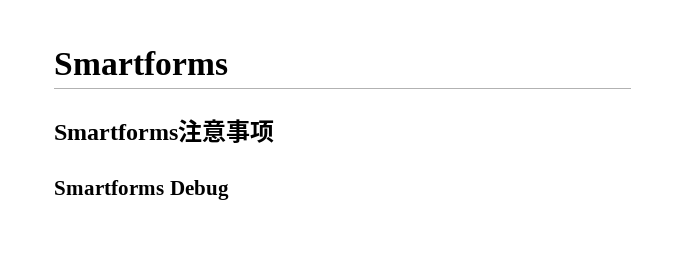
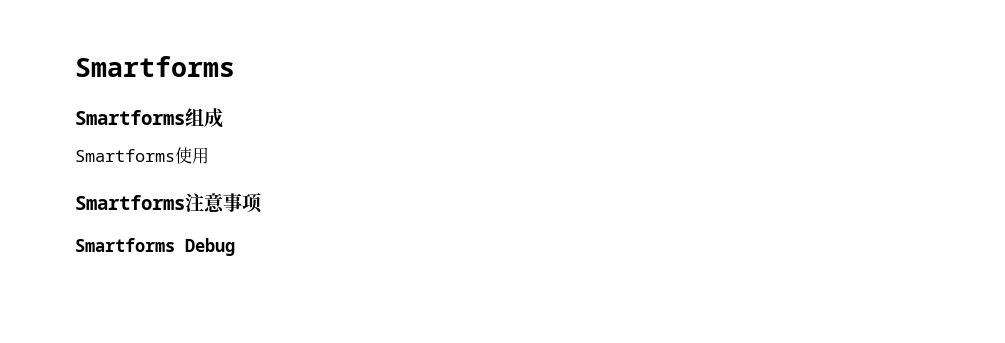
[54,51,228,75] Smartforms -> [75,56,235,77] [75,108,223,128] [75,147,209,164] Smartforms // Smartforms组成 // Smartforms使用

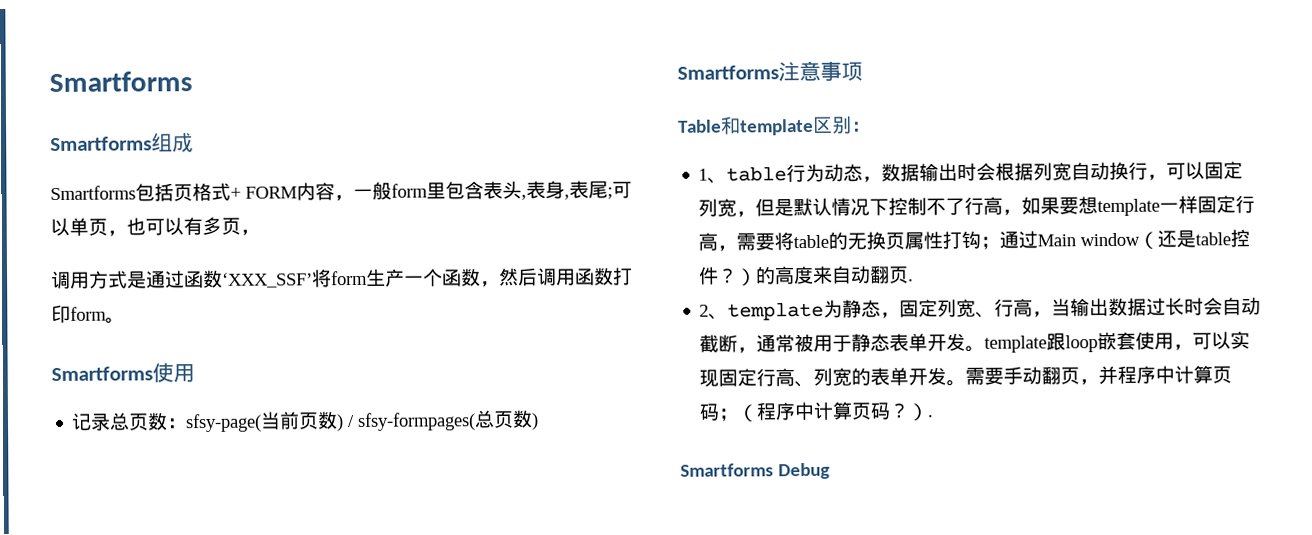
[175,147,209,164] [75,193,262,213] 使用 // Smartforms注意事项 -> [135,180,632,202] [50,216,260,237] [51,267,633,290] [51,304,125,324] [51,362,195,383] [71,409,540,433] [677,60,863,82] [678,115,871,136] [698,161,1244,184] [698,195,1256,218] [698,229,1251,252] [698,265,915,286] [699,296,1262,321] [699,331,1251,354] [699,365,1233,388] [699,401,934,422] 包括页格式+ FORM内容，一般form里包含表头,表身,表尾;可以单页，也可以有多页， // 调用方式是通过函数‘XXX_SSF’将form生产一个函数，然后调用函数打印form。 // Smartforms使用 // 记录总页数：sfsy-page(当前页数) / sfsy-formpages(总页数) // Smartforms注意事项 // Table和template区别： // 1、table行为动态，数据输出时会根据列宽自动换行，可以固定列宽，但是默认情况下控制不了行高，如果要想template一样固定行高，需要将table的无换页属性打钩；通过Main window（还是table控件？）的高度来自动翻页. // 2、template为静态，固定列宽、行高，当输出数据过长时会自动截断，通常被用于静态表单开发。template跟loop嵌套使用，可以实现固定行高、列宽的表单开发。需要手动翻页，并程序中计算页码；（程序中计算页码？）.

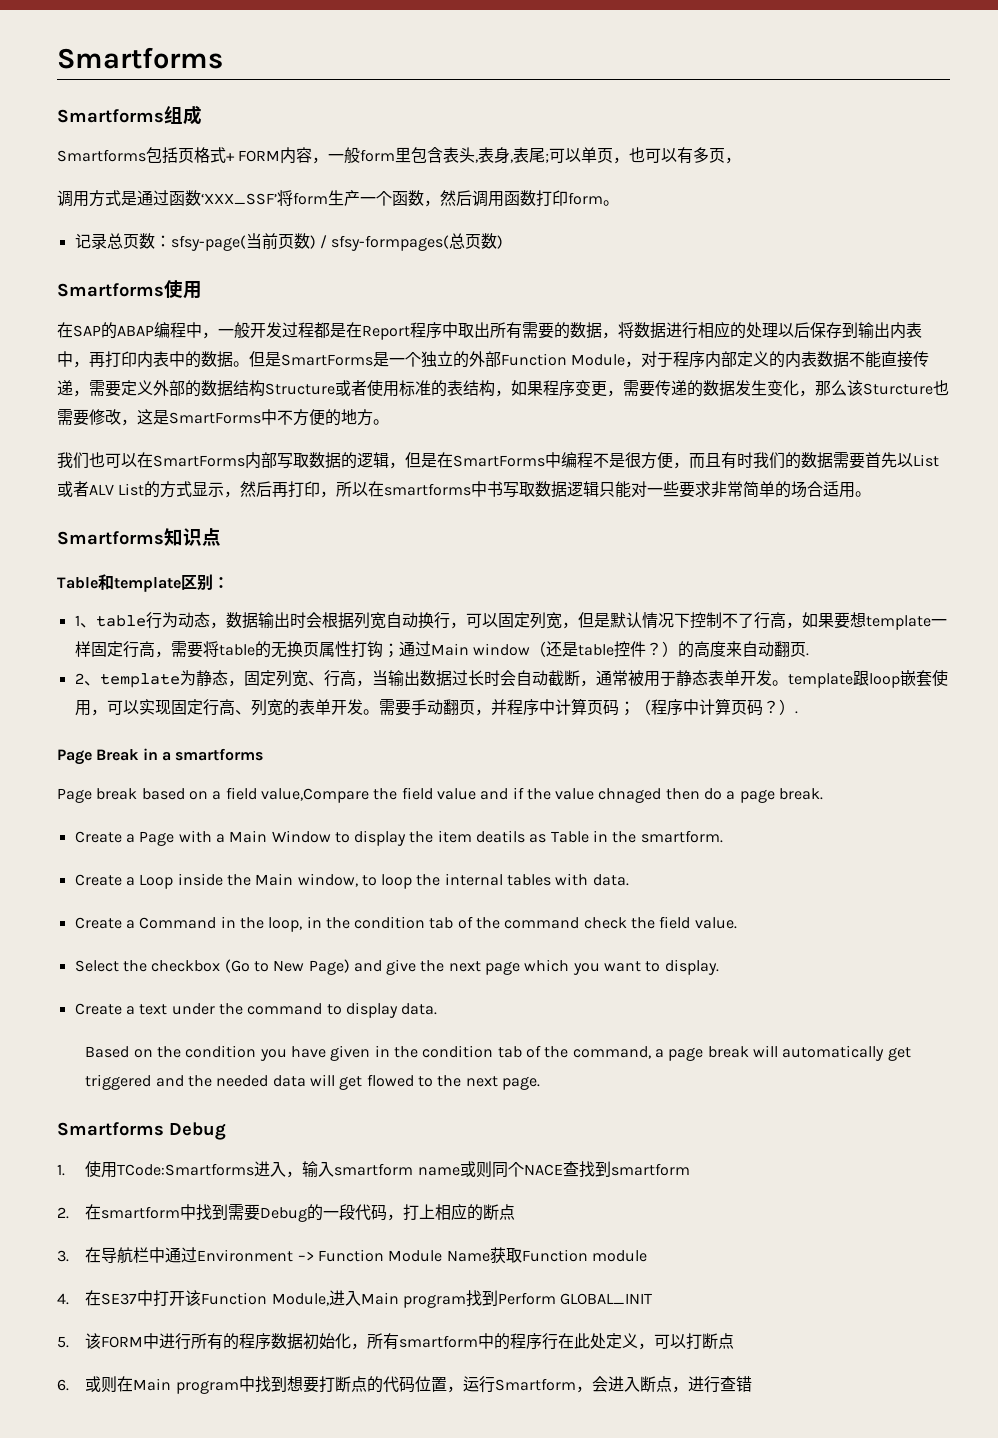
[51,362,195,383] // Smartforms使用 -> (619, 203) none
[778,60,863,82] 注意事项 -> [164,280,202,299] [57,321,922,340] [57,351,930,368] [57,380,949,397] [57,409,389,426] [57,452,939,469] [57,481,872,498] [57,528,221,546] 使用 // 在SAP的ABAP编程中，一般开发过程都是在Report程序中取出所有需要的数据，将数据进行相应的处理以后保存到输出内表中，再打印内表中的数据。但是SmartForms是一个独立的外部Function Module，对于程序内部定义的内表数据不能直接传递，需要定义外部的数据结构Structure或者使用标准的表结构，如果程序变更，需要传递的数据发生变化，那么该Sturcture也需要修改，这是SmartForms中不方便的地方。 // 我们也可以在SmartForms内部写取数据的逻辑，但是在SmartForms中编程不是很方便，而且有时我们的数据需要首先以List或者ALV List的方式显示，然后再打印，所以在smartforms中书写取数据逻辑只能对一些要求非常简单的场合适用。 // Smartforms知识点
[680,462,830,480] Smartforms Debug -> [57,748,264,765] [57,787,824,803] [74,830,723,846] [74,873,629,889] [74,916,737,932] [74,959,719,975] [74,1002,438,1018] [85,1045,911,1061] [85,1074,540,1090] [57,1122,226,1140] [57,1161,690,1178] [57,1203,516,1222] [57,1247,648,1264] [57,1290,653,1308] [57,1333,735,1350] [57,1376,752,1394] Page Break in a smartforms // Page break based on a field value,Compare the field value and if the value chnaged then do a page break. // Create a Page with a Main Window to display the item deatils as Table in the smartform. // Create a Loop inside the Main window, to loop the internal tables with data. // Create a Command in the loop, in the condition tab of the command check the field value. // Select the checkbox (Go to New Page) and give the next page which you want to display. // Create a text under the command to display data. // Based on the condition you have given in the condition tab of the command, a page break will automatically get triggered and the needed data will get flowed to the next page. // Smartforms Debug // 1.使用TCode:Smartforms进入，输入smartform name或则同个NACE查找到smartform // 2.在smartform中找到需要Debug的一段代码，打上相应的断点 // 3.在导航栏中通过Environment –> Function Module Name获取Function module // 4.在SE37中打开该Function Module,进入Main program找到Perform GLOBAL_INIT // 5.该FORM中进行所有的程序数据初始化，所有smartform中的程序行在此处定义，可以打断点 // 6.或则在Main program中找到想要打断点的代码位置，运行Smartform，会进入断点，进行查错

